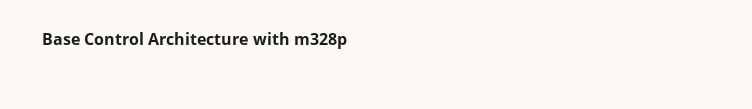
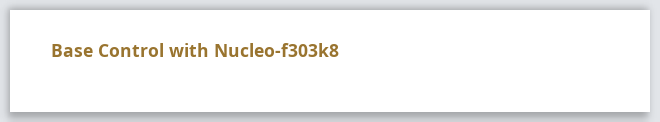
[148,32,347,49] Architecture with m328p -> [169,43,339,57] with Nucleo-f303k8

